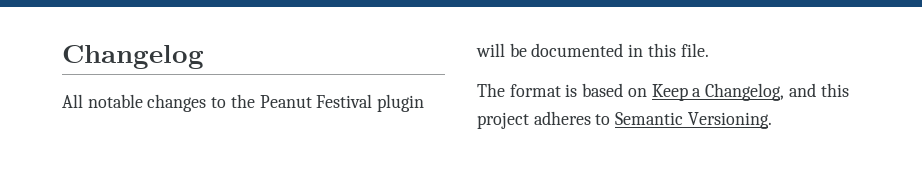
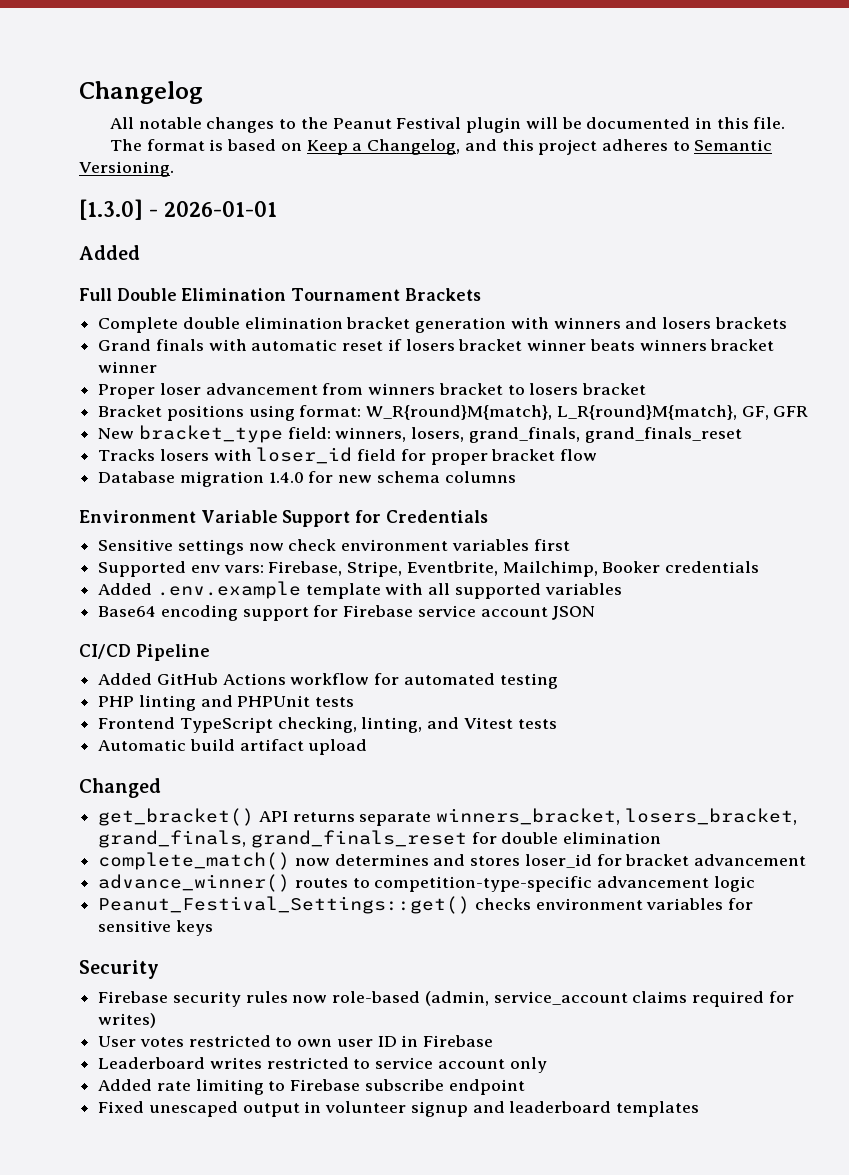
(772, 120) none -> [79,199,277,220] [79,245,140,260] [79,288,481,301] [98,317,787,333] [98,339,775,351] [98,361,158,373] [98,383,647,399] [98,405,809,421] [98,425,742,443] [98,447,598,465] [98,471,516,487] [79,510,488,527] [98,539,570,555] [98,561,760,577] [98,581,622,599] [98,605,596,621] [79,644,210,661] [98,673,558,689] [98,695,355,711] [98,717,557,733] [98,739,368,755] [79,778,161,798] [98,808,797,826] [98,830,662,848] [98,852,807,870] [98,874,755,892] [98,896,754,914] [98,920,213,936] [79,960,159,979] [98,991,794,1007] [98,1013,157,1028] [98,1035,494,1047] [98,1057,547,1073] [98,1079,525,1095] [98,1101,700,1117] // [1.3.0] - 2026-01-01 // Added // Full Double Elimination Tournament Brackets // Complete double elimination bracket generation with winners and losers brackets // Grand finals with automatic reset if losers bracket winner beats winners bracket winner // Proper loser advancement from winners bracket to losers bracket // Bracket positions using format: W_R{round}M{match}, L_R{round}M{match}, GF, GFR // New bracket_type field: winners, losers, grand_finals, grand_finals_reset // Tracks losers with loser_id field for proper bracket flow // Database migration 1.4.0 for new schema columns // Environment Variable Support for Credentials // Sensitive settings now check environment variables first // Supported env vars: Firebase, Stripe, Eventbrite, Mailchimp, Booker credentials // Added .env.example template with all supported variables // Base64 encoding support for Firebase service account JSON // CI/CD Pipeline // Added GitHub Actions workflow for automated testing // PHP linting and PHPUnit tests // Frontend TypeScript checking, linting, and Vitest tests // Automatic build artifact upload // Changed // get_bracket() API returns separate winners_bracket, losers_bracket, grand_finals, grand_finals_reset for double elimination // complete_match() now determines and stores loser_id for bracket advancement // advance_winner() routes to competition-type-specific advancement logic // Peanut_Festival_Settings::get() checks environment variables for sensitive keys // Security // Firebase security rules now role-based (admin, service_account claims required for writes) // User votes restricted to own user ID in Firebase // Leaderboard writes restricted to service account only // Added rate limiting to Firebase subscribe endpoint // Fixed unescaped output in volunteer signup and leaderboard templates

